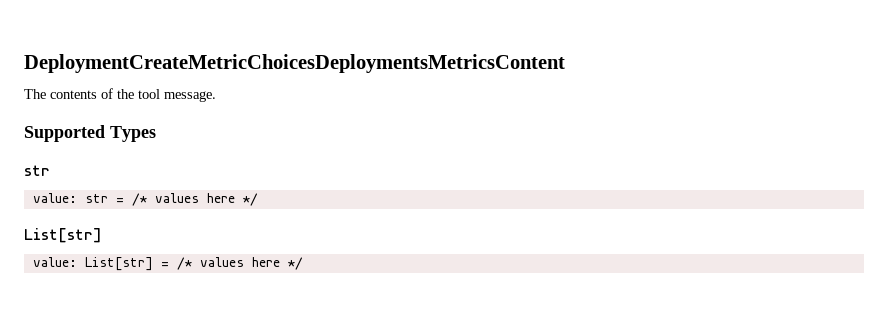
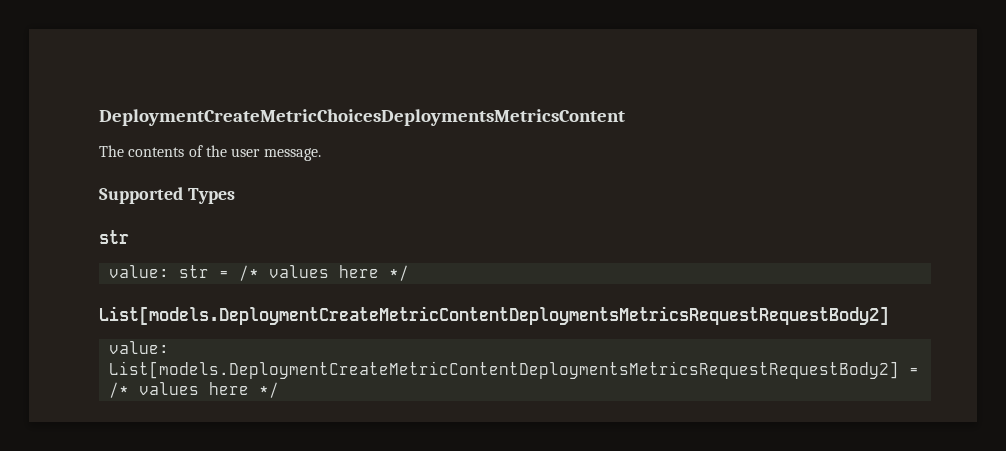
[138,89,160,99] tool -> [231,148,261,157] user
[24,228,102,243] [32,257,153,271] List[str] // value: List[str] -> [99,306,889,325] [108,341,169,354] [108,361,899,379] List[models.DeploymentCreateMetricContentDeploymentsMetricsRequestRequestBody2] // value: List[models.DeploymentCreateMetricContentDeploymentsMetricsRequestRequestBody2]

